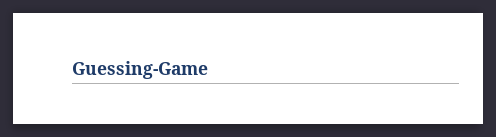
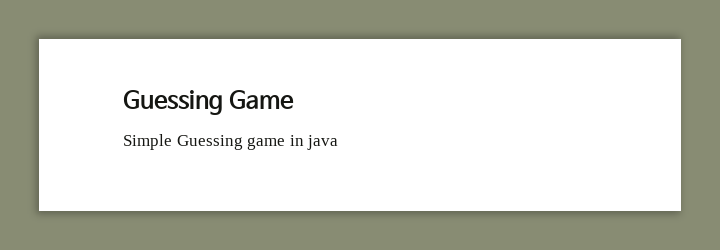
[72,61,208,79] Guessing-Game -> [123,90,295,115] [123,134,339,150] Guessing Game // Simple Guessing game in java

